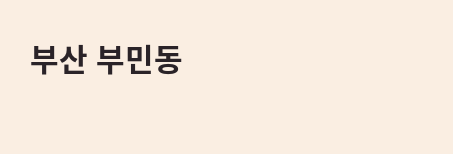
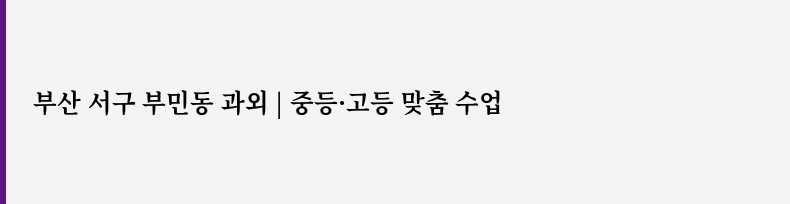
[96,44,184,75] 부민동 -> [87,90,504,119] 서구 부민동 과외 | 중등·고등 맞춤 수업

